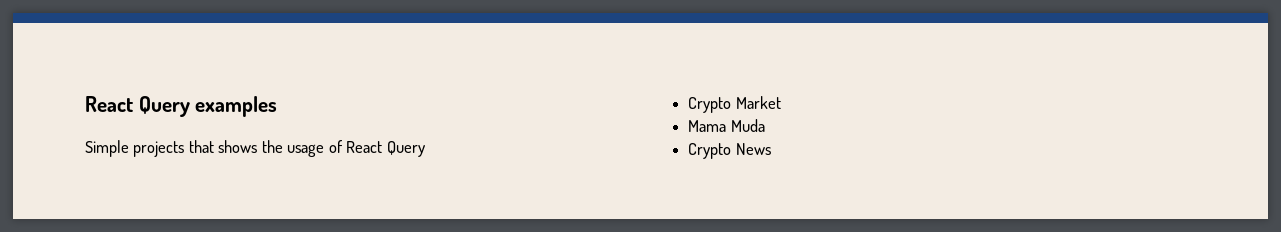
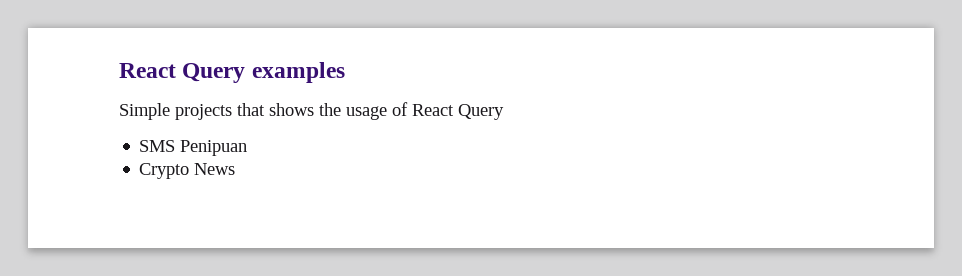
[688,96,781,113] [688,119,765,132] Crypto Market // Mama Muda -> [139,140,248,156] SMS Penipuan

